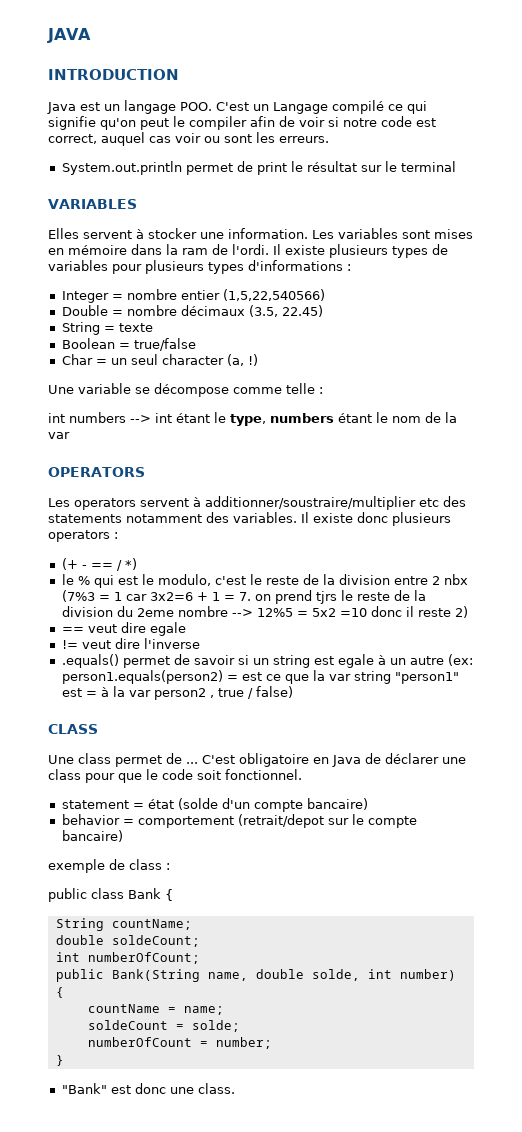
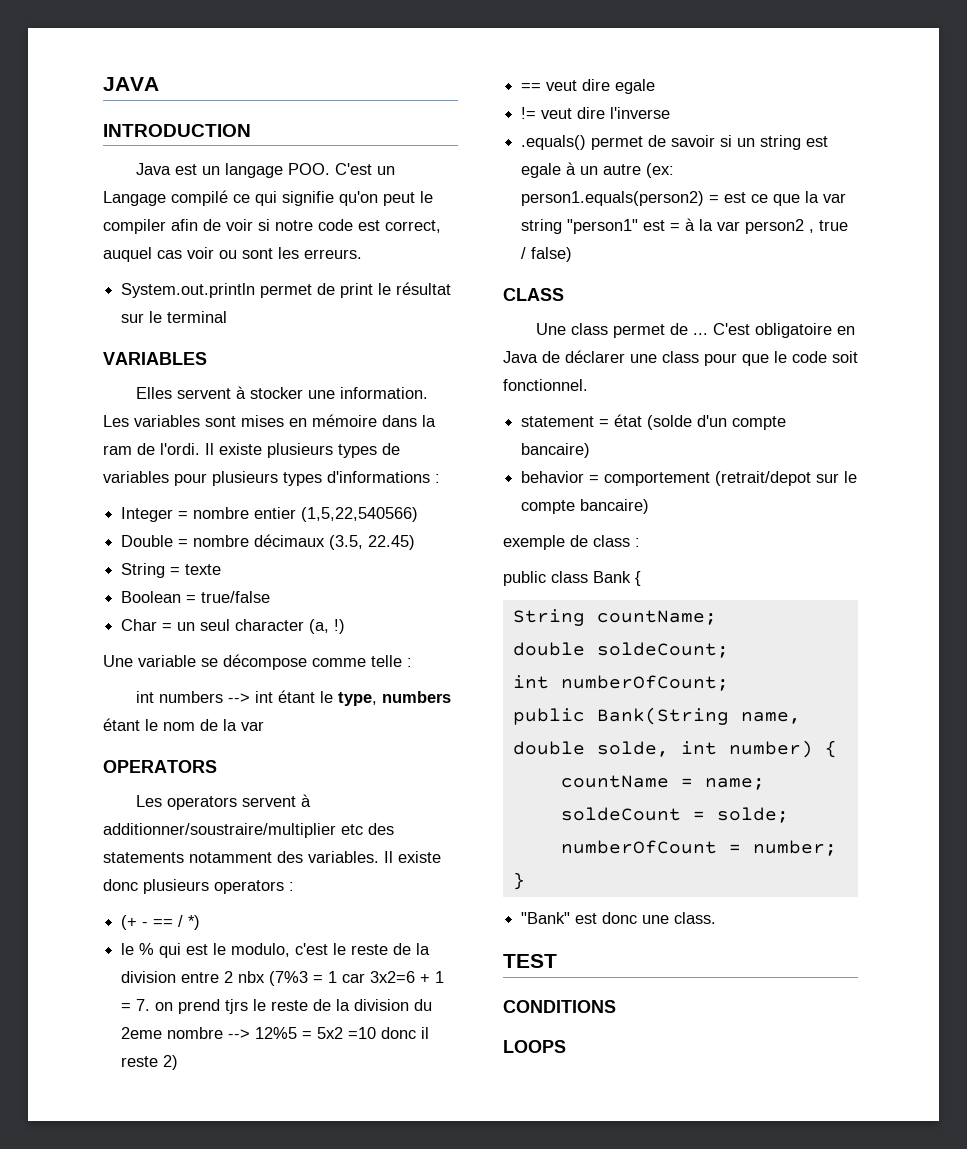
(235, 1088) none -> [503,954,557,968] [503,1000,616,1013] [503,1040,566,1053] // TEST // CONDITIONS // LOOPS

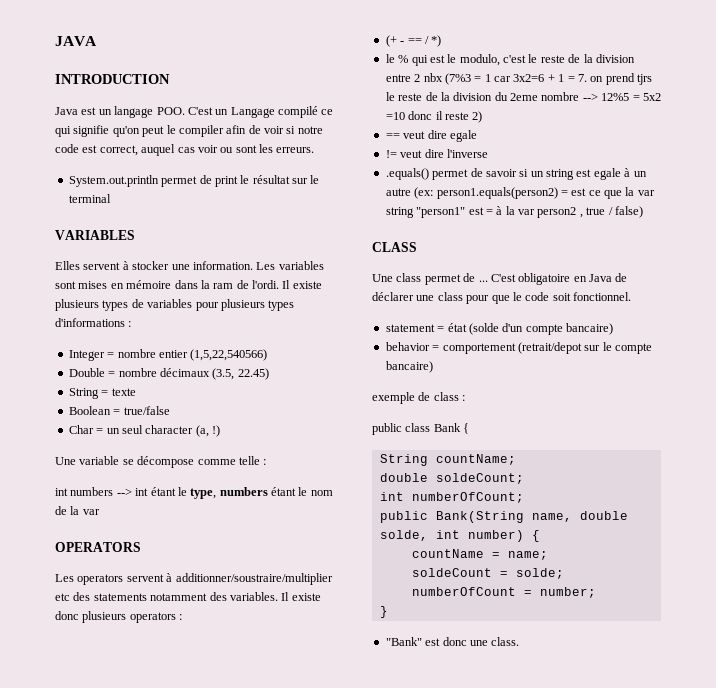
[503,954,557,968] [503,1000,616,1013] [503,1040,566,1053] // TEST // CONDITIONS // LOOPS -> (520, 641) none

